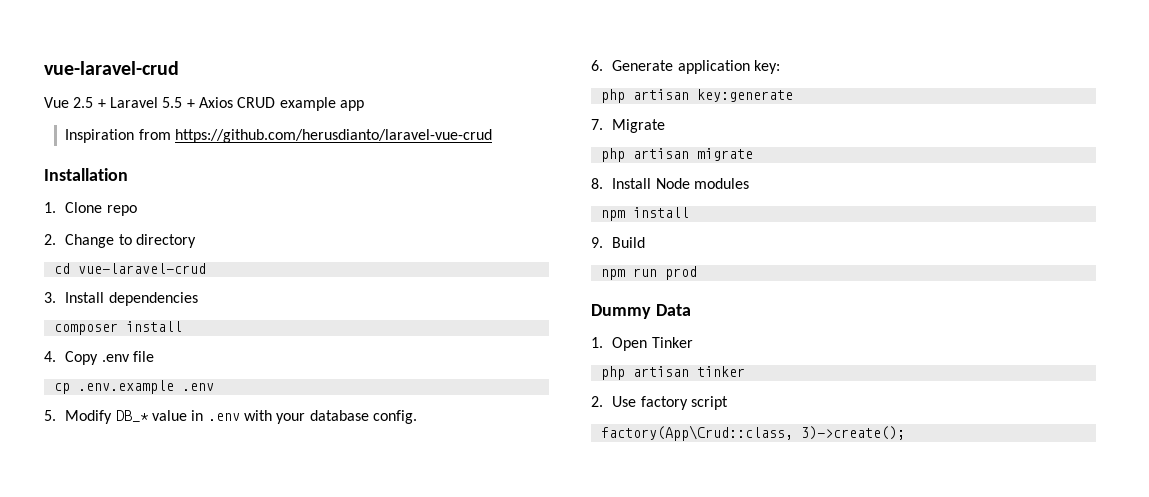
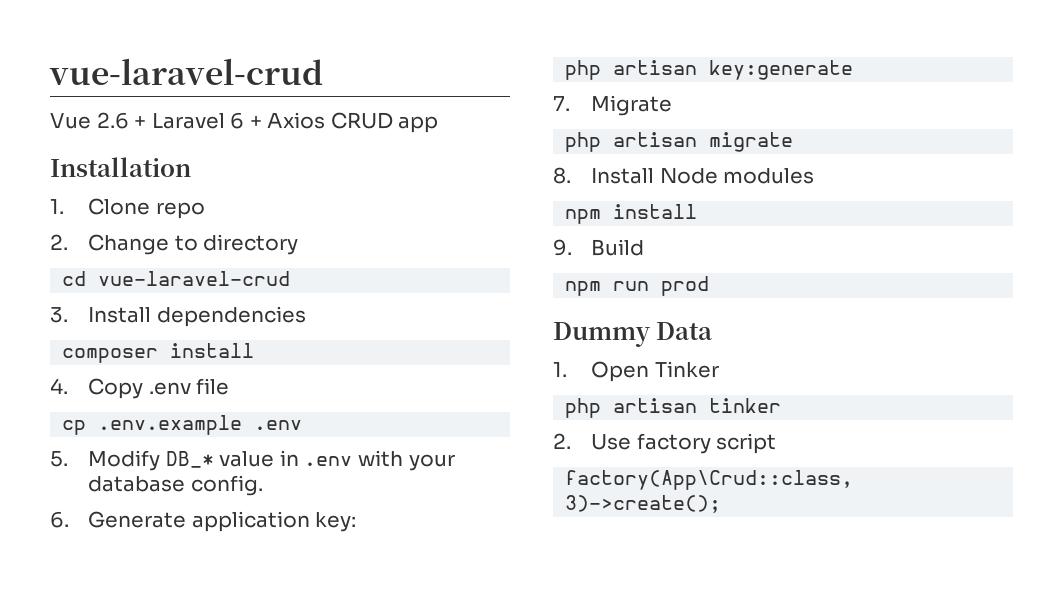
[73,97,94,108] 2.5 -> [96,112,129,129] 2.6
[162,97,183,108] 5.5 -> [230,112,245,129] 6
[279,97,336,111] example -> (393, 120) none
[65,129,493,143] // Inspiration from https://github.com/herusdianto/laravel-vue-crud -> (439, 124) none

